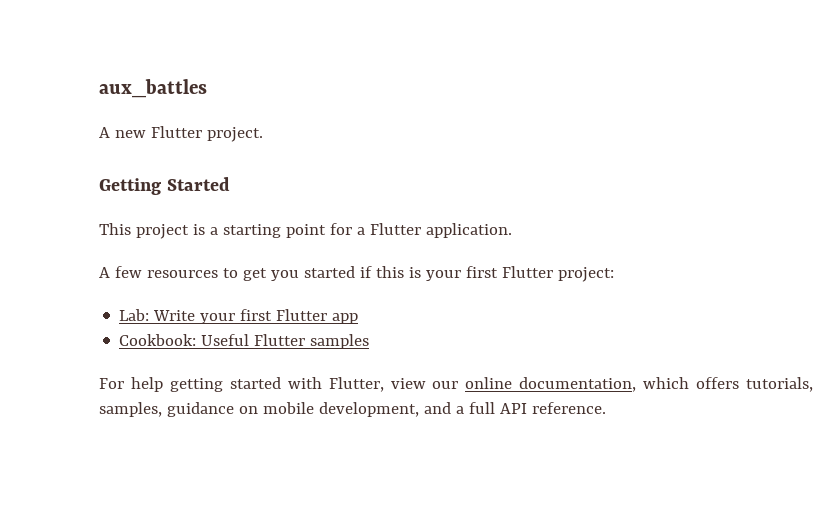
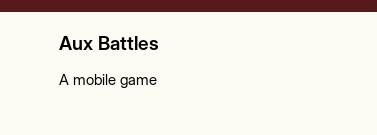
[99,79,207,98] [99,126,263,142] [99,177,230,195] [99,223,512,239] [99,266,614,282] [119,309,359,324] [119,334,370,349] [99,377,813,392] [99,402,606,417] aux_battles // A new Flutter project. // Getting Started // This project is a starting point for a Flutter application. // A few resources to get you started if this is your first Flutter project: // Lab: Write your first Flutter app // Cookbook: Useful Flutter samples // For help getting started with Flutter, view our online documentation, which offers tutorials, samples, guidance on mobile development, and a full API reference. -> [59,36,160,50] [59,74,158,88] Aux Battles // A mobile game

